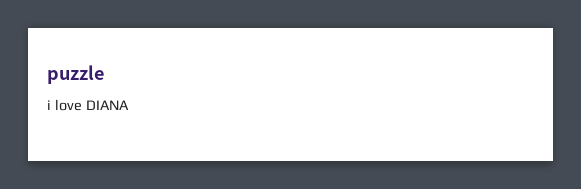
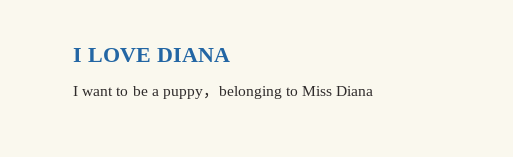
[47,65,104,84] [47,99,129,111] puzzle // i love DIANA -> [73,48,230,62] [73,86,374,99] I LOVE DIANA // I want to be a puppy，belonging to Miss Diana

